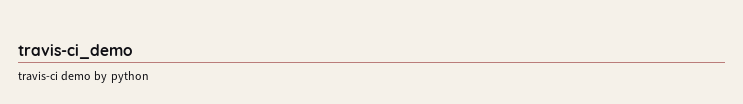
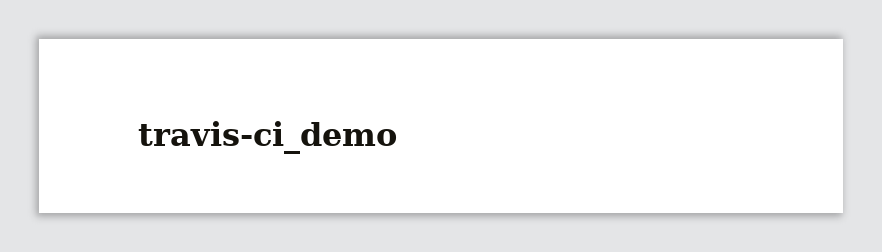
[18,71,149,83] // travis-ci demo by python -> (397, 137) none

